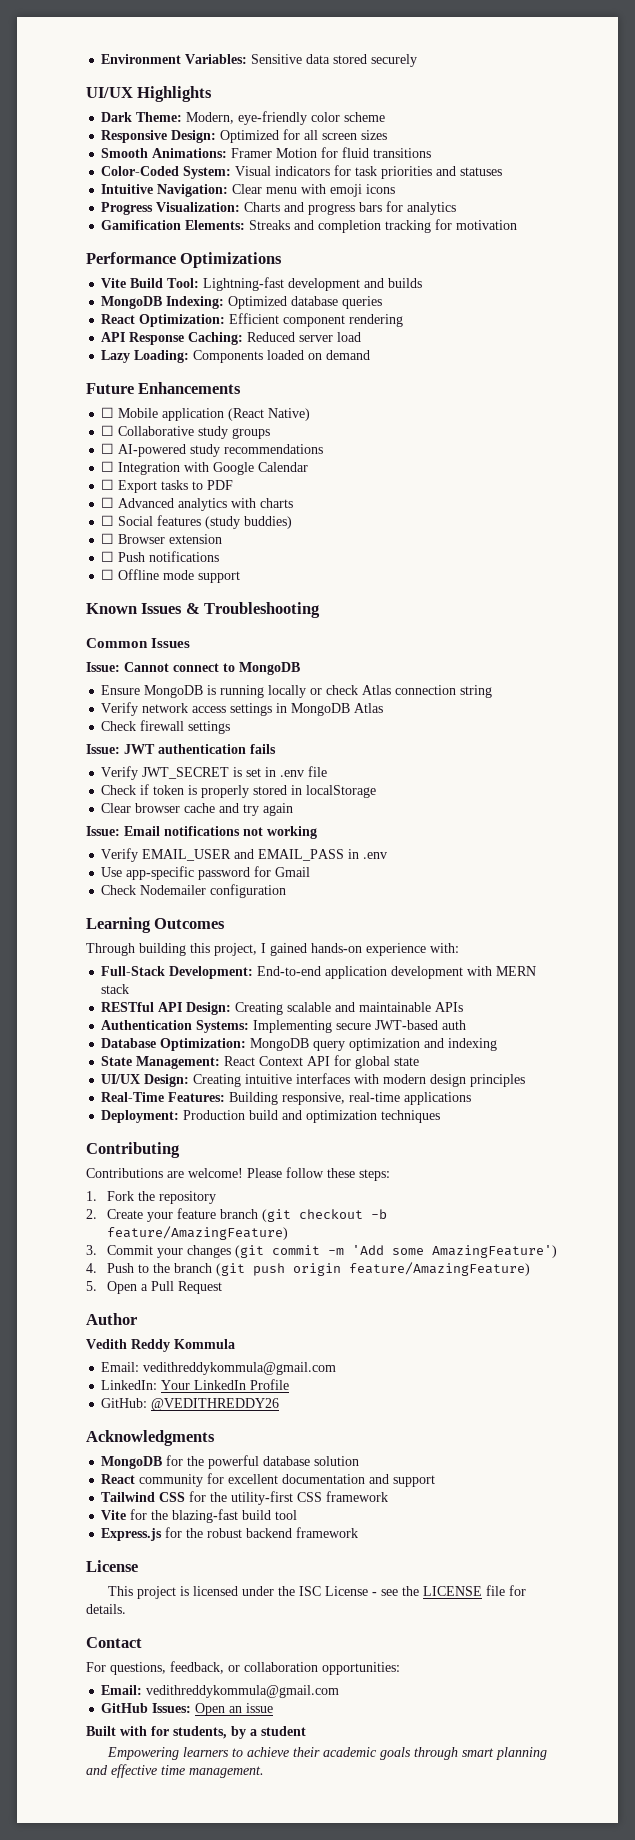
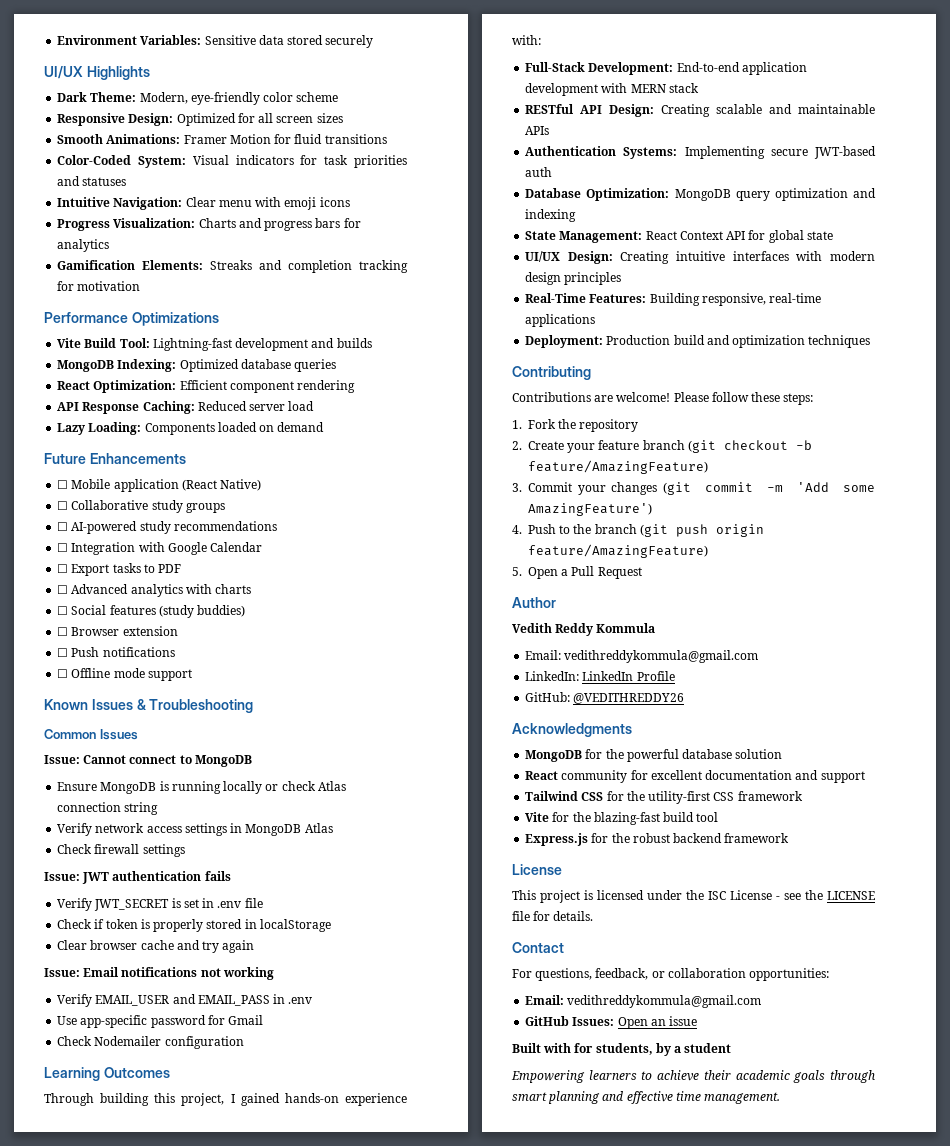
[161,1380,191,1390] Your -> (580, 676) none

